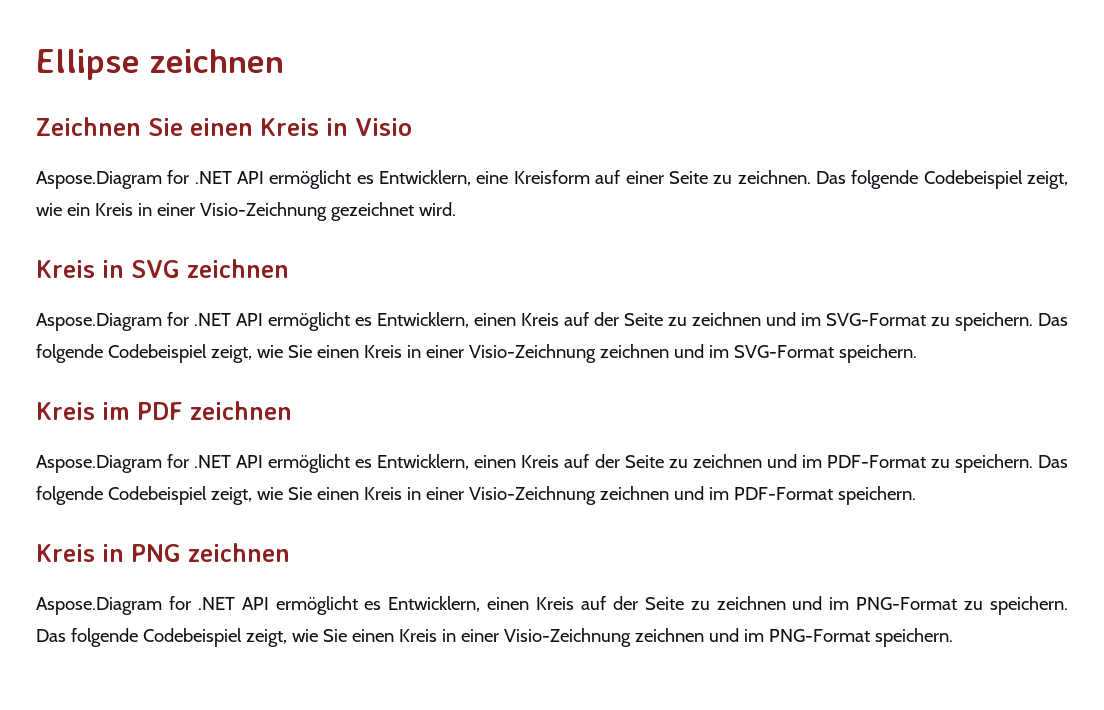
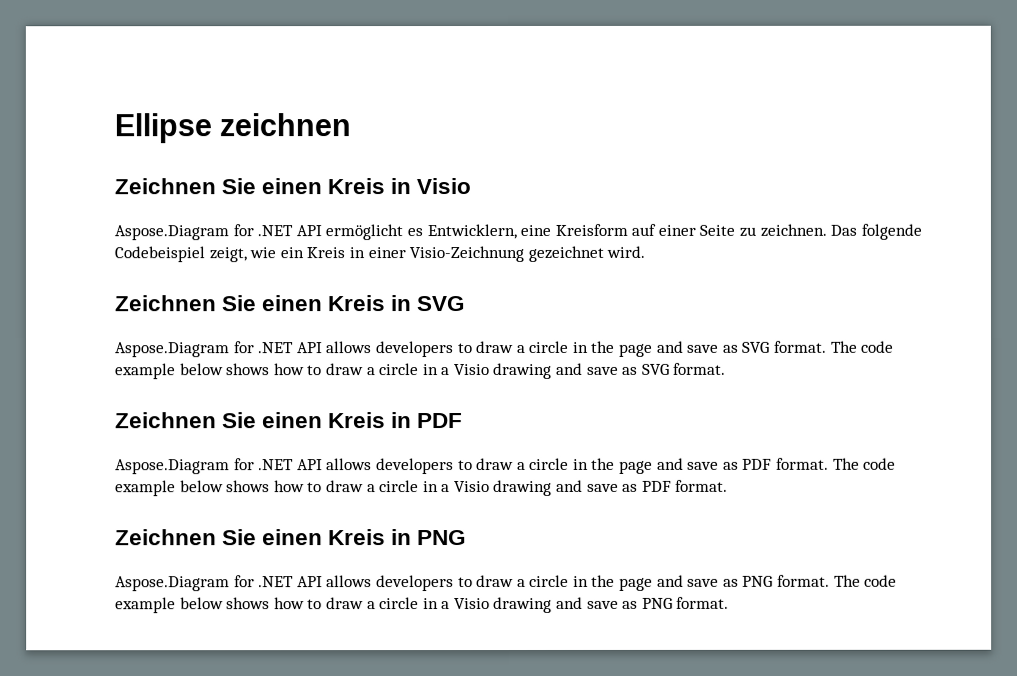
(456, 209) none -> [114,295,323,312] Zeichnen Sie einen
[187,259,289,278] [36,312,1068,331] [36,344,917,363] [36,401,292,420] [36,454,1069,473] [36,486,916,505] zeichnen // Aspose.Diagram for .NET API ermöglicht es Entwicklern, einen Kreis auf der Seite zu zeichnen und im SVG-Format zu speichern. Das folgende Codebeispiel zeigt, wie Sie einen Kreis in einer Visio-Zeichnung zeichnen und im SVG-Format speichern. // Kreis im PDF zeichnen // Aspose.Diagram for .NET API ermöglicht es Entwicklern, einen Kreis auf der Seite zu zeichnen und im PDF-Format zu speichern. Das folgende Codebeispiel zeigt, wie Sie einen Kreis in einer Visio-Zeichnung zeichnen und im PDF-Format speichern. // -> [115,340,895,358] [115,362,727,380] [115,412,464,429] [115,457,897,475] [115,479,729,497] [115,529,324,546] // Aspose.Diagram for .NET API allows developers to draw a circle in the page and save as SVG format. The code example below shows how to draw a circle in a Visio drawing and save as SVG format. // Zeichnen Sie einen Kreis in PDF // Aspose.Diagram for .NET API allows developers to draw a circle in the page and save as PDF format. The code example below shows how to draw a circle in a Visio drawing and save as PDF format. // Zeichnen Sie einen
[188,543,290,562] [36,596,1069,615] [36,628,953,647] zeichnen // Aspose.Diagram for .NET API ermöglicht es Entwicklern, einen Kreis auf der Seite zu zeichnen und im PNG-Format zu speichern. Das folgende Codebeispiel zeigt, wie Sie einen Kreis in einer Visio-Zeichnung zeichnen und im PNG-Format speichern. -> [115,574,898,592] [115,596,730,614] // Aspose.Diagram for .NET API allows developers to draw a circle in the page and save as PNG format. The code example below shows how to draw a circle in a Visio drawing and save as PNG format.

